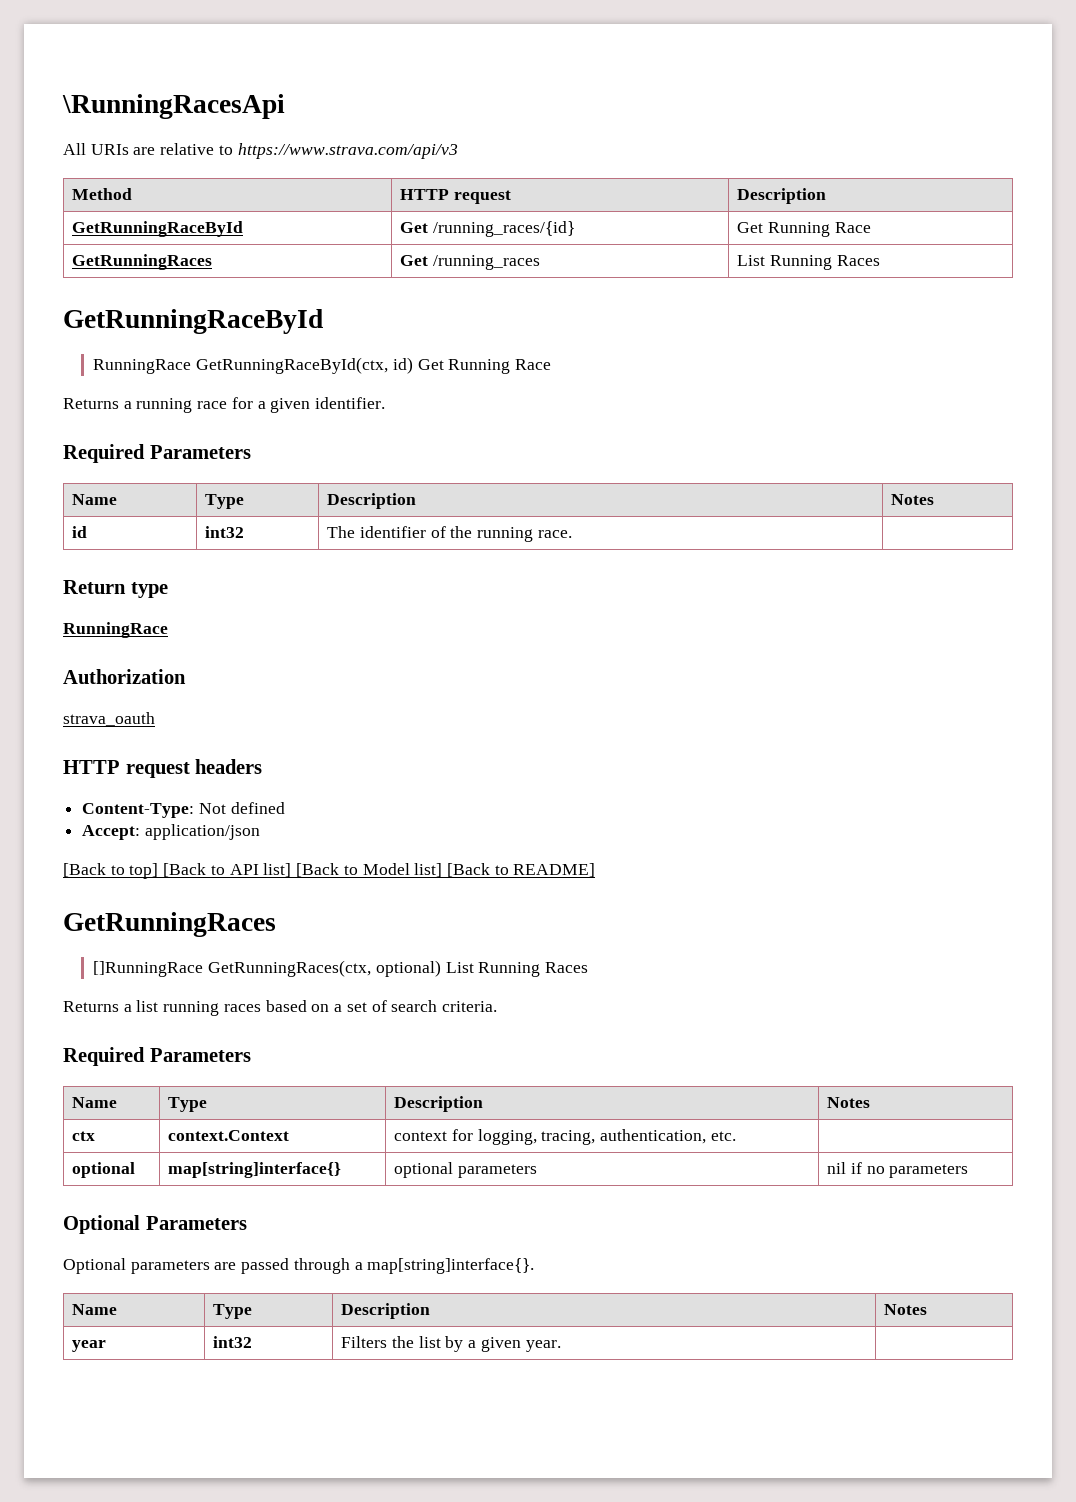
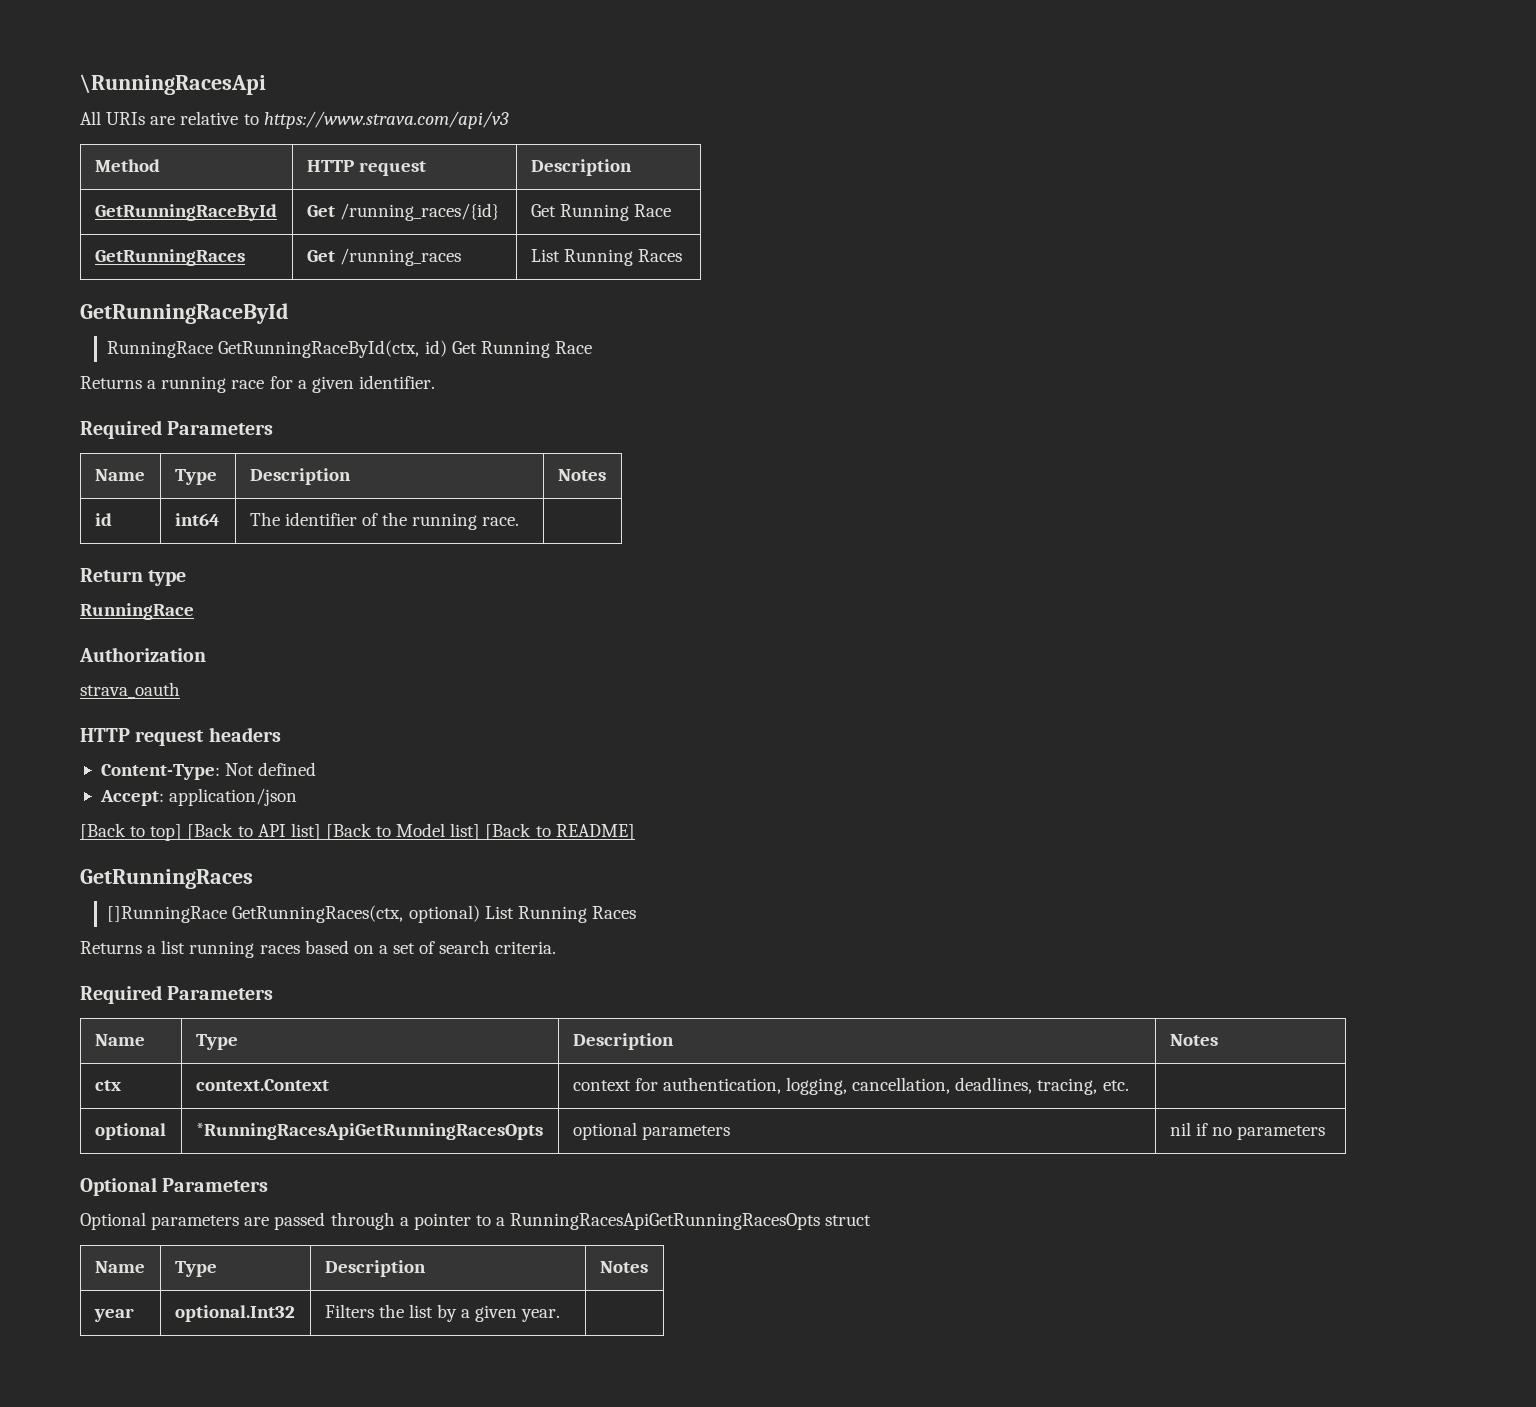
[205,526,245,538] int32 -> [174,513,220,526] int64
[477,1129,707,1145] logging, tracing, authentication, -> [662,1077,1098,1095] authentication, logging, cancellation, deadlines, tracing,
[168,1162,342,1178] map[string]interface{} -> [195,1123,543,1140] *RunningRacesApiGetRunningRacesOpts
[367,1258,535,1274] map[string]interface{}. -> [413,1213,872,1230] pointer to a RunningRacesApiGetRunningRacesOpts struct
[213,1336,253,1348] int32 -> [174,1305,295,1322] optional.Int32

